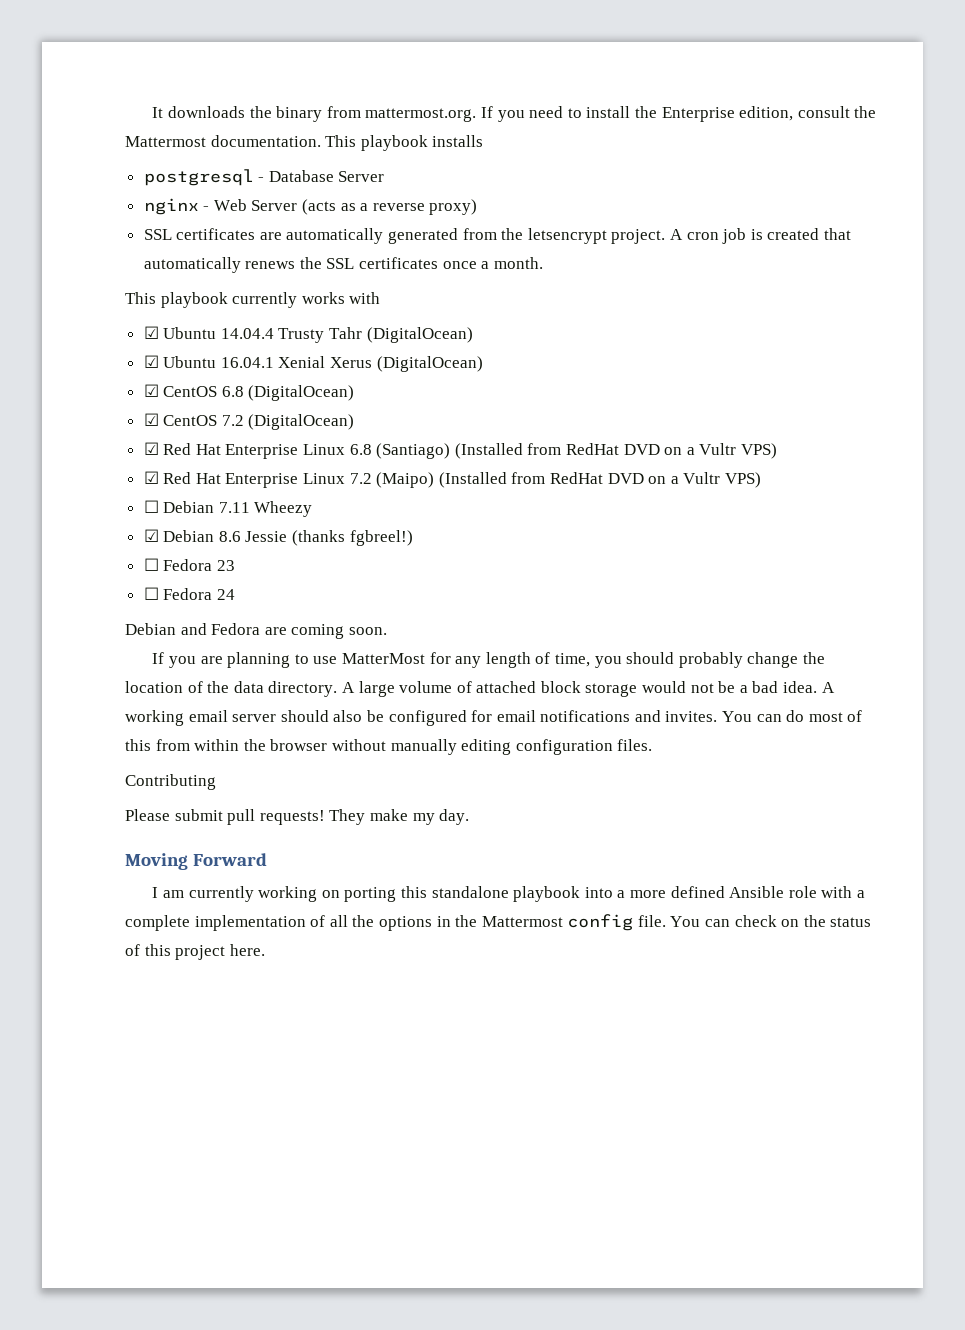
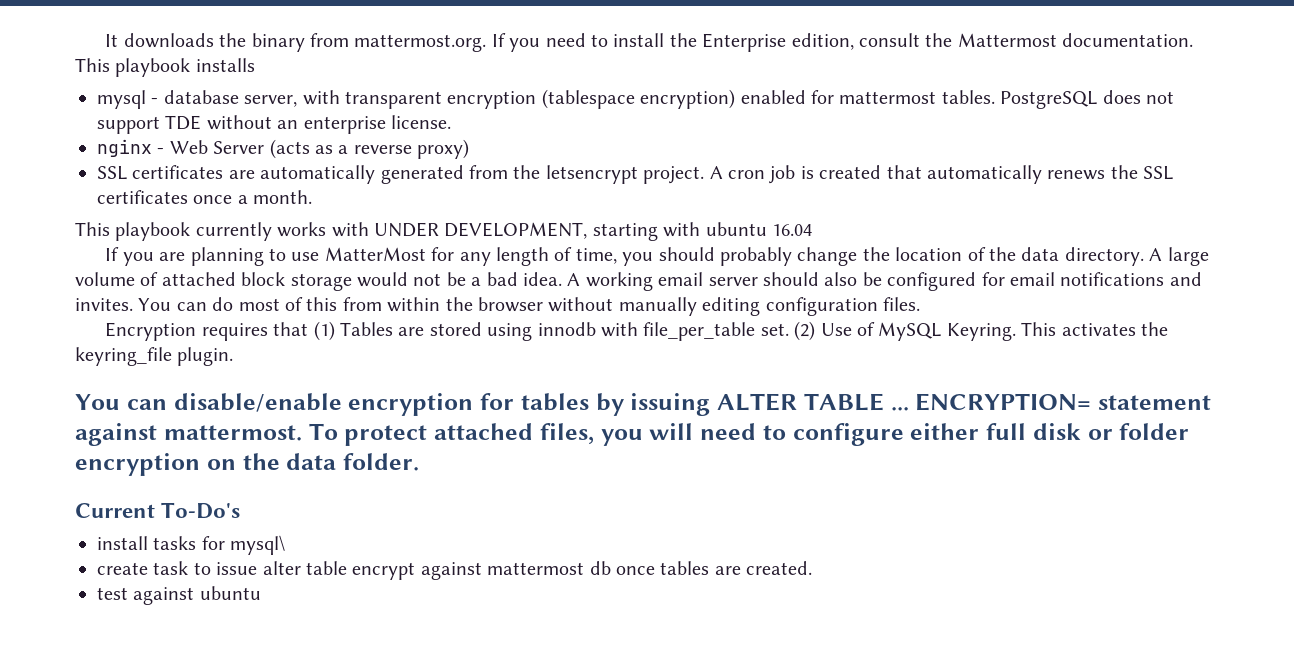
[143,169,385,186] postgresql - Database Server -> [97,89,1174,109] [97,115,451,134] mysql - database server, with transparent encryption (tablespace encryption) enabled for mattermost tables. PostgreSQL does not support TDE without an enterprise license.
[143,326,473,343] [143,355,483,372] [143,384,355,401] [143,413,355,430] [143,442,777,459] [143,471,761,488] [143,500,313,517] [143,529,413,546] [143,558,235,571] [143,587,235,600] [125,623,387,639] // ☑ Ubuntu 14.04.4 Trusty Tahr (DigitalOcean) // ☑ Ubuntu 16.04.1 Xenial Xerus (DigitalOcean) // ☑ CentOS 6.8 (DigitalOcean) // ☑ CentOS 7.2 (DigitalOcean) // ☑ Red Hat Enterprise Linux 6.8 (Santiago) (Installed from RedHat DVD on a Vultr VPS) // ☑ Red Hat Enterprise Linux 7.2 (Maipo) (Installed from RedHat DVD on a Vultr VPS) // ☐ Debian 7.11 Wheezy // ☑ Debian 8.6 Jessie (thanks fgbreel!) // ☐ Fedora 23 // ☐ Fedora 24 // Debian and Fedora are coming soon. -> [374,222,812,241] UNDER DEVELOPMENT, starting with ubuntu 16.04
[125,774,216,790] [125,809,470,825] [125,853,268,870] [152,886,865,902] [125,914,872,931] [125,944,265,960] Contributing // Please submit pull requests! They make my day. // Moving Forward // I am currently working on porting this standalone playbook into a more defined Ansible role with a complete implementation of all the options in the Mattermost config file. You can check on the status of this project here. -> [105,321,1169,341] [75,347,234,366] [75,393,1211,416] [75,423,1190,446] [75,453,419,476] [75,502,241,519] [97,535,286,555] [97,561,813,580] [97,586,261,605] Encryption requires that (1) Tables are stored using innodb with file_per_table set. (2) Use of MySQL Keyring. This activates the keyring_file plugin. // You can disable/enable encryption for tables by issuing ALTER TABLE ... ENCRYPTION= statement against mattermost. To protect attached files, you will need to configure either full disk or folder encryption on the data folder. // Current To-Do's // install tasks for mysql\ // create task to issue alter table encrypt against mattermost db once tables are created. // test against ubuntu

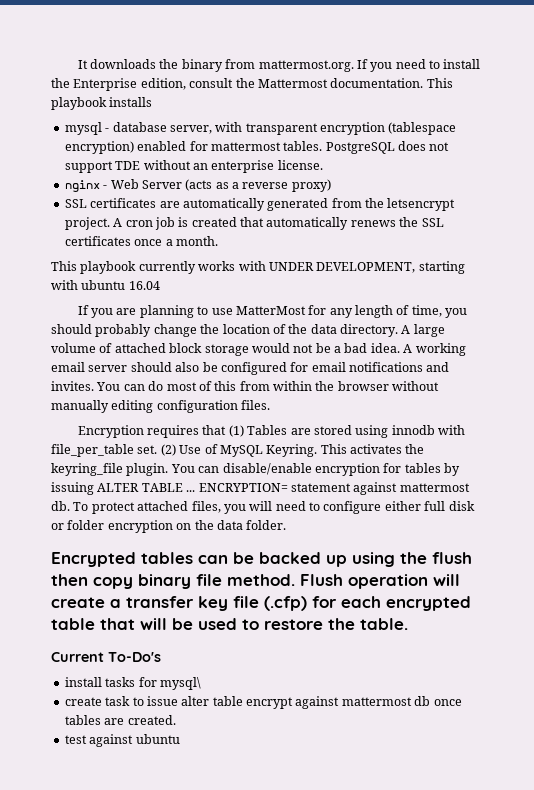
(234, 356) // -> (169, 469) none
[163,425,302,441] mattermost. -> [399,483,470,492] [51,501,70,511] mattermost db.
(419, 462) none -> [51,552,472,567] [51,574,460,589] [51,596,471,611] [51,618,408,630] // Encrypted tables can be backed up using the flush then copy binary file method. Flush operation will create a transfer key file (.cfp) for each encrypted table that will be used to restore the table.

